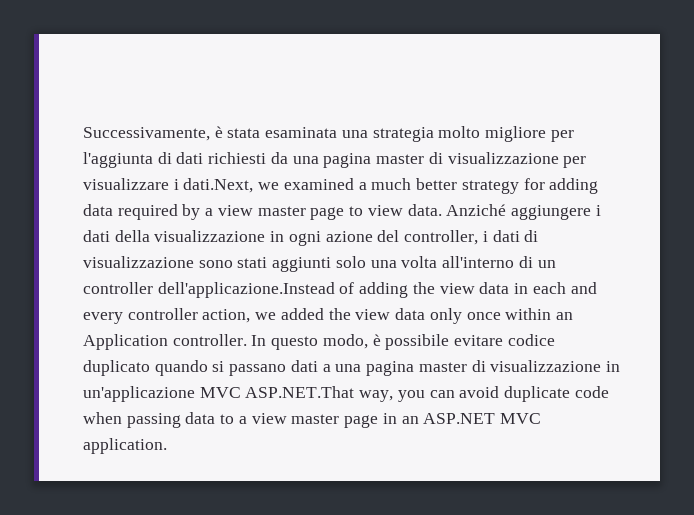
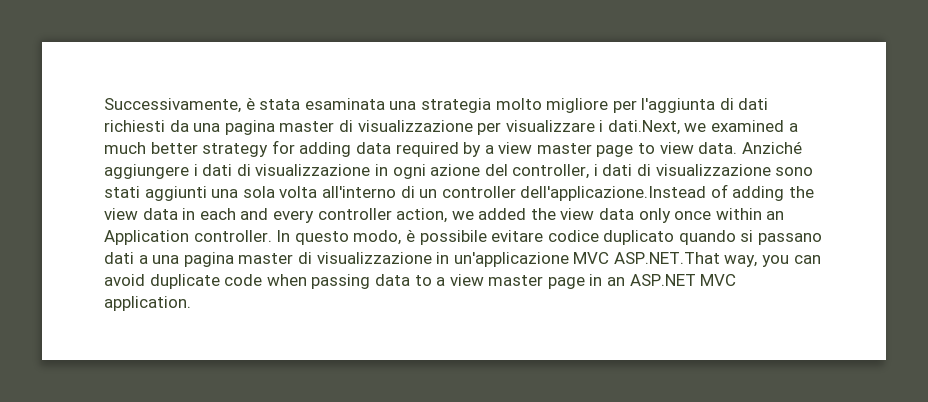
[114,230,150,242] della -> [236,164,251,176] di
[335,256,397,268] solo una -> [211,186,275,198] una sola

